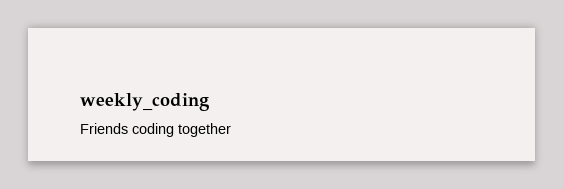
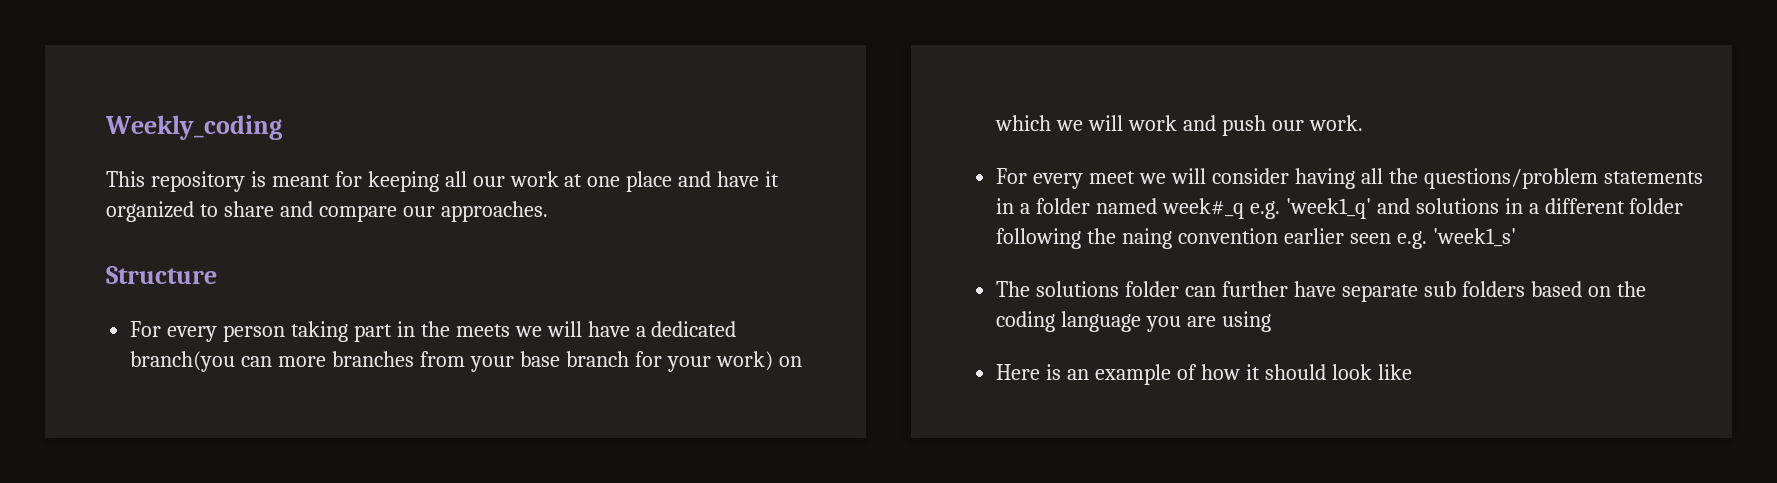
[80,93,209,111] [80,123,231,137] weekly_coding // Friends coding together -> [105,115,282,140] [106,171,780,192] [106,201,548,222] [106,266,217,284] [130,321,737,342] [130,351,802,372] [995,115,1363,136] [996,168,1703,189] [996,198,1684,219] [996,228,1516,249] [996,281,1646,302] [996,311,1271,332] [996,364,1412,385] Weekly_coding // This repository is meant for keeping all our work at one place and have it organized to share and compare our approaches. // Structure // For every person taking part in the meets we will have a dedicated branch(you can more branches from your base branch for your work) on which we will work and push our work. // For every meet we will consider having all the questions/problem statements in a folder named week#_q e.g. 'week1_q' and solutions in a different folder following the naing convention earlier seen e.g. 'week1_s' // The solutions folder can further have separate sub folders based on the coding language you are using // Here is an example of how it should look like

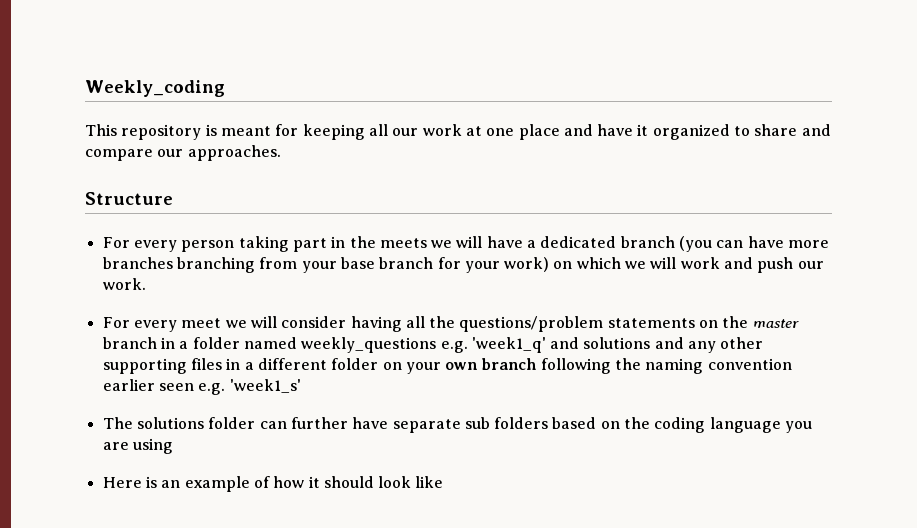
[130,351,273,372] branch(you can -> [620,236,784,252] branch (you can have
(415, 359) none -> [176,257,255,273] branching
(1703, 177) none -> [699,316,799,328] [102,337,157,349] on the master branch
[1161,198,1244,219] week#_q -> [301,337,437,353] weekly_questions
[1504,198,1684,214] in a different folder -> [654,337,764,353] [102,358,537,374] and any other supporting files in a different folder on your own branch
[1122,228,1173,249] naing -> [645,358,704,374] naming

